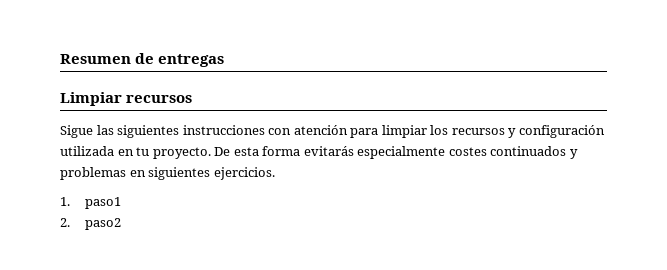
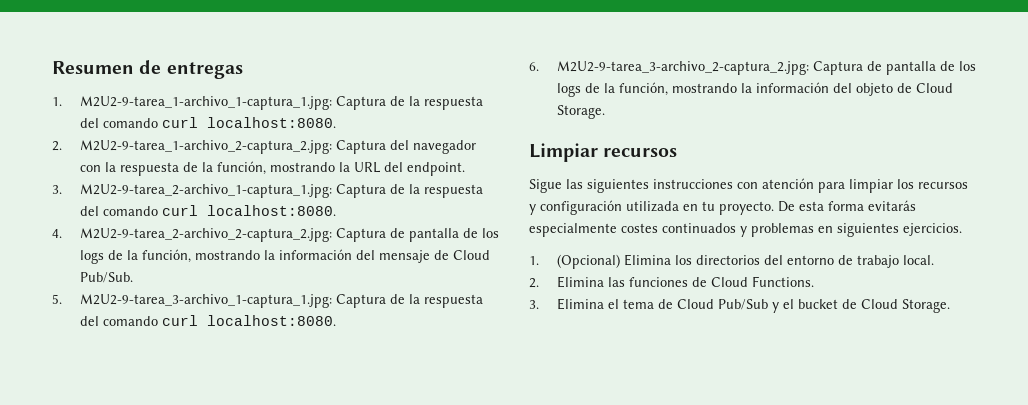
(225, 60) none -> [52,96,483,110] [79,117,336,128] [52,140,476,154] [79,161,465,176] [52,184,483,198] [79,205,336,216] [52,228,499,242] [79,249,490,264] [79,272,133,283] [52,294,483,308] [79,315,336,326] [529,61,976,75] [556,82,953,97] [556,105,605,119] // 1. M2U2-9-tarea_1-archivo_1-captura_1.jpg: Captura de la respuesta del comando curl localhost:8080. // 2. M2U2-9-tarea_1-archivo_2-captura_2.jpg: Captura del navegador con la respuesta de la función, mostrando la URL del endpoint. // 3. M2U2-9-tarea_2-archivo_1-captura_1.jpg: Captura de la respuesta del comando curl localhost:8080. // 4. M2U2-9-tarea_2-archivo_2-captura_2.jpg: Captura de pantalla de los logs de la función, mostrando la información del mensaje de Cloud Pub/Sub. // 5. M2U2-9-tarea_3-archivo_1-captura_1.jpg: Captura de la respuesta del comando curl localhost:8080. // 6. M2U2-9-tarea_3-archivo_2-captura_2.jpg: Captura de pantalla de los logs de la función, mostrando la información del objeto de Cloud Storage.
[84,197,121,209] [60,218,121,230] paso1 // 2. paso2 -> [556,254,934,269] [529,276,814,288] [529,298,950,313] (Opcional) Elimina los directorios del entorno de trabajo local. // 2. Elimina las funciones de Cloud Functions. // 3. Elimina el tema de Cloud Pub/Sub y el bucket de Cloud Storage.

